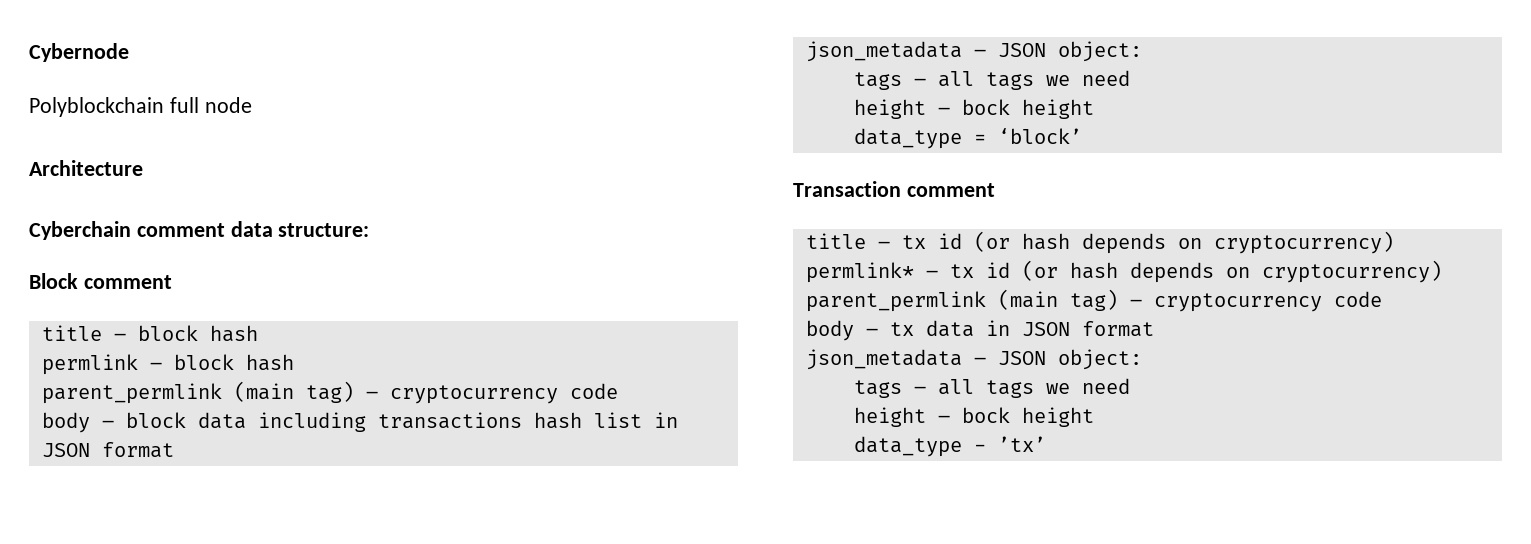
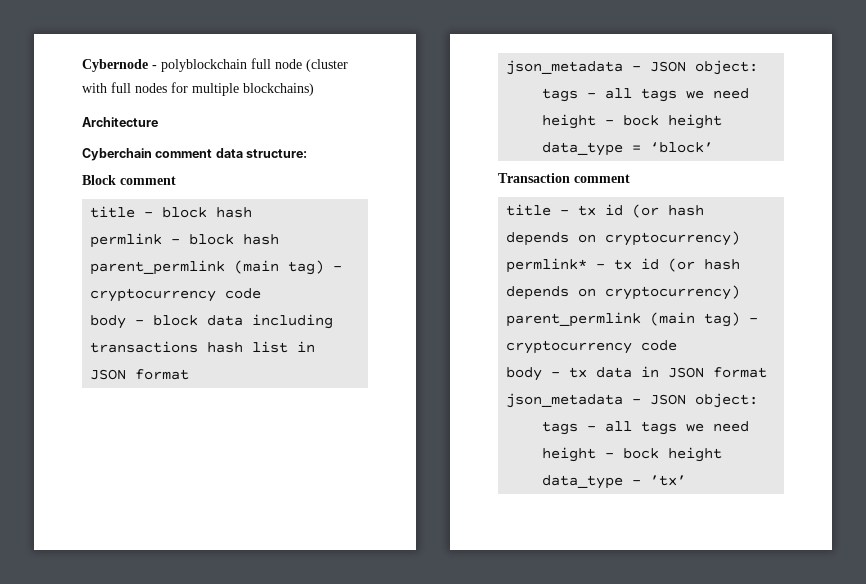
[29,97,164,117] // Polyblockchain -> [152,59,247,72] - polyblockchain
(252, 105) none -> [306,59,348,72] [82,82,314,96] (cluster with full nodes for multiple blockchains)

